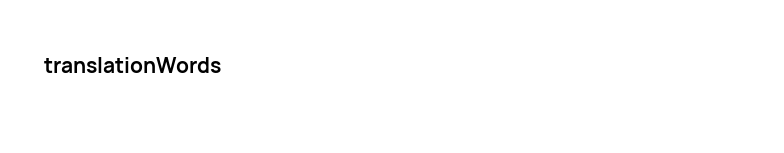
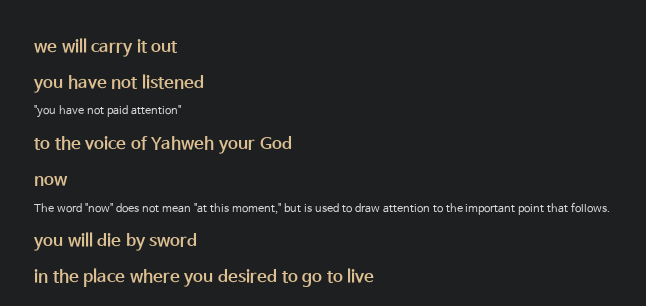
[44,57,221,73] translationWords -> [34,38,179,57] [33,74,204,93] [34,105,181,118] [34,136,292,154] [34,176,68,186] [34,202,611,215] [33,232,198,251] [34,268,375,287] we will carry it out // you have not listened // "you have not paid attention" // to the voice of Yahweh your God // now // The word "now" does not mean "at this moment," but is used to draw attention to the important point that follows. // you will die by sword // in the place where you desired to go to live

